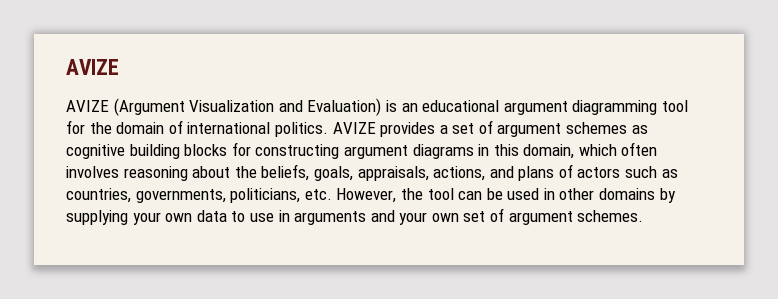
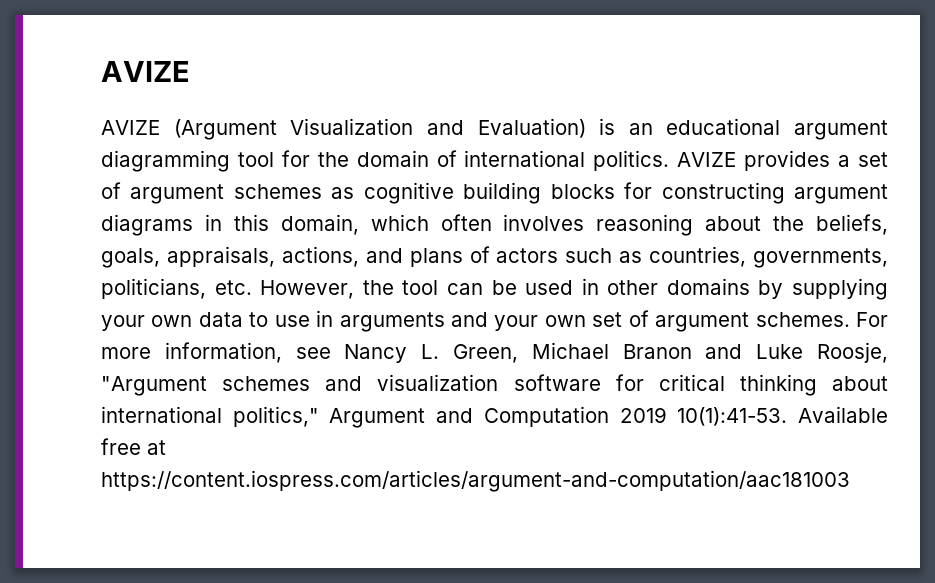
(644, 216) none -> [856,312,889,327] [101,342,888,363] [101,374,888,396] [101,406,888,428] [101,438,166,455] [101,470,850,492] For more information, see Nancy L. Green, Michael Branon and Luke Roosje, "Argument schemes and visualization software for critical thinking about international politics," Argument and Computation 2019 10(1):41-53. Available free at https://content.iospress.com/articles/argument-and-computation/aac181003

